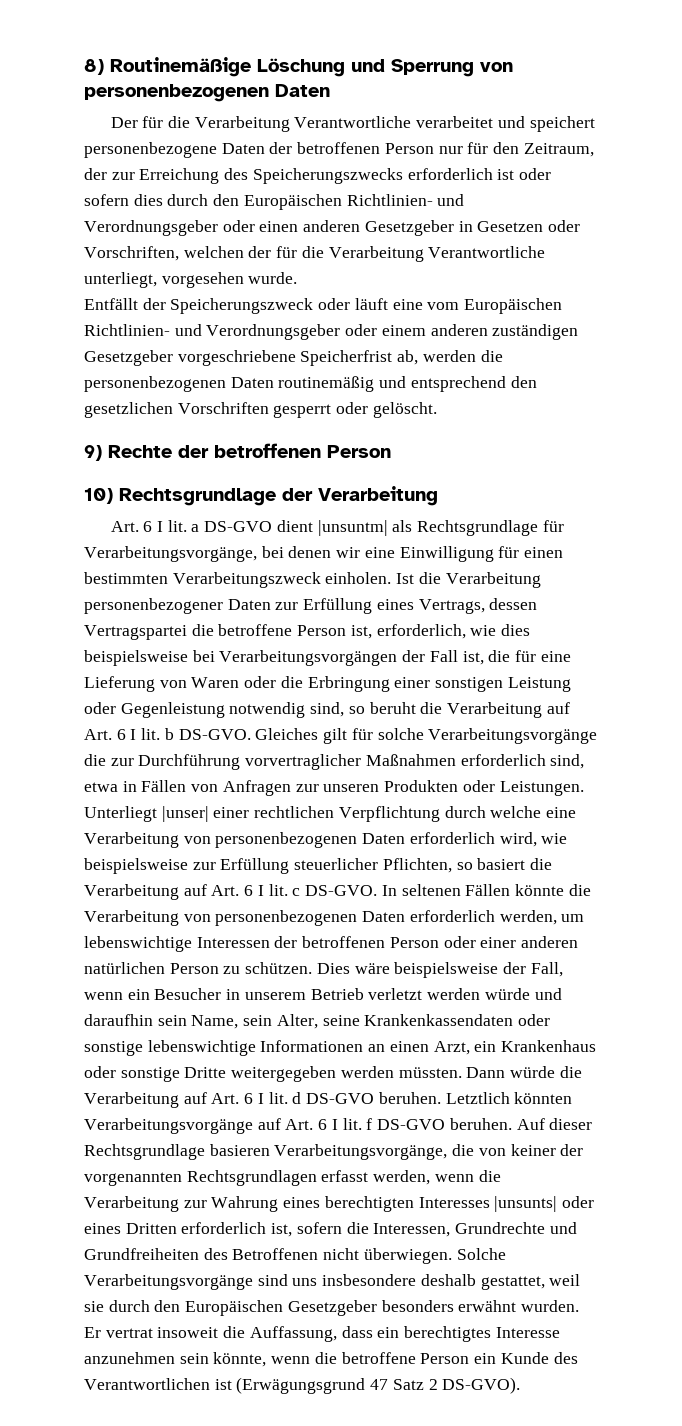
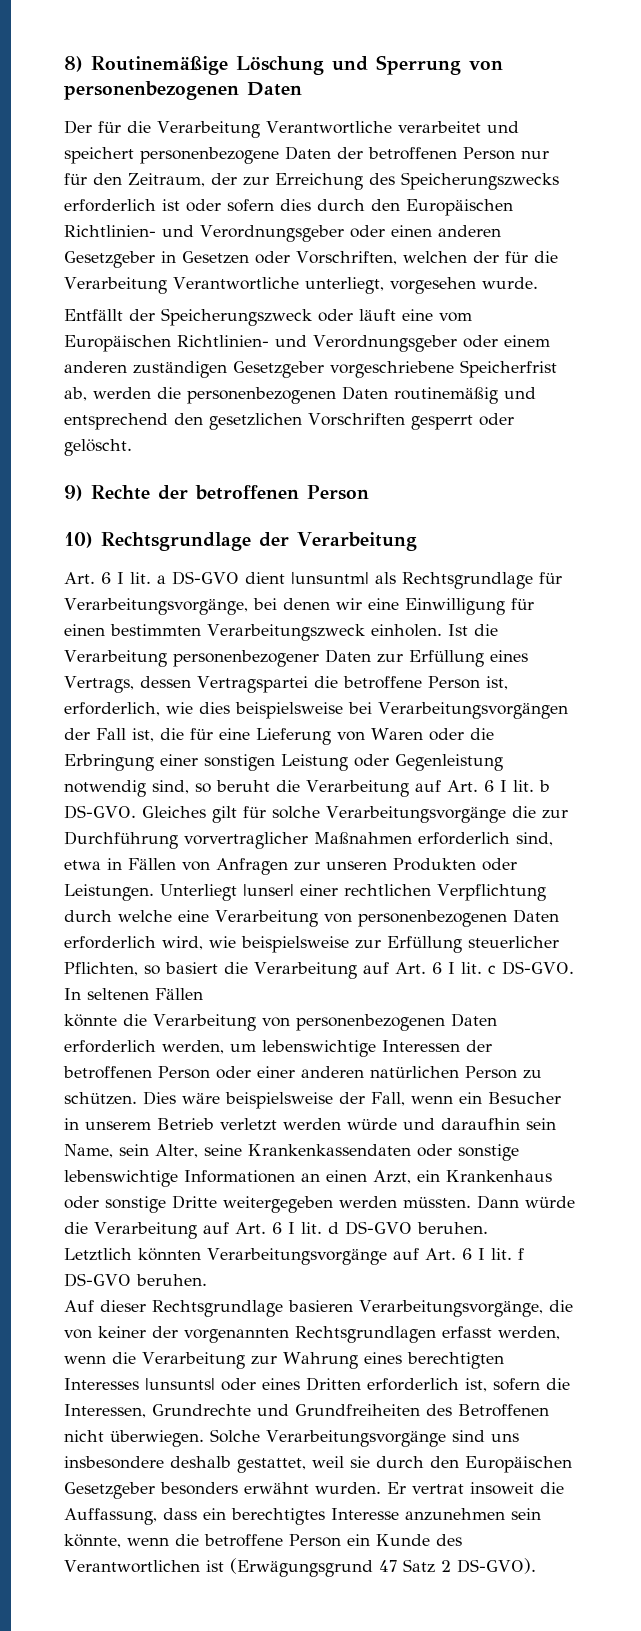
(511, 890) none -> (203, 994) //
(441, 1098) none -> (488, 1228) //
(512, 1124) none -> (207, 1280) //

